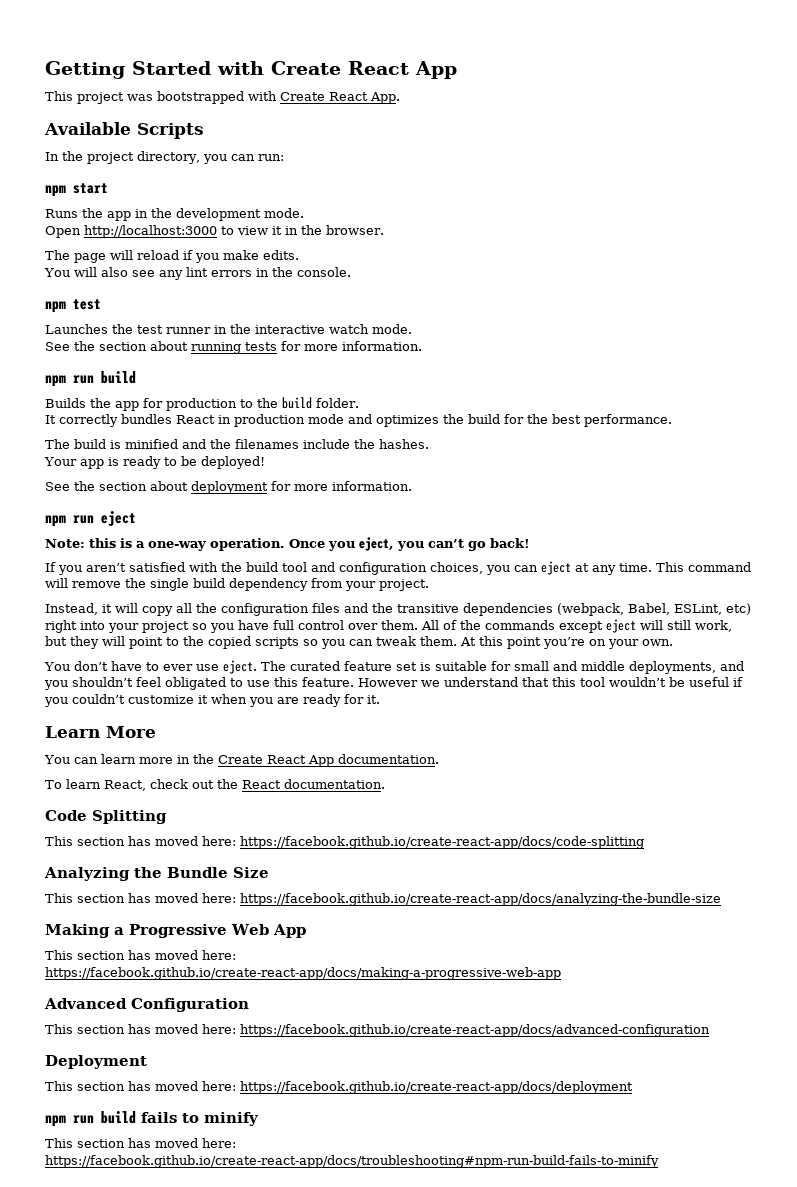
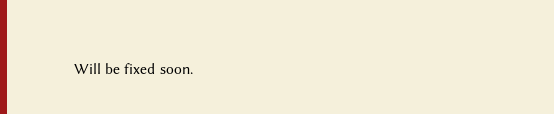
[45,61,457,79] [45,91,400,104] [44,122,204,139] [45,151,284,164] [45,183,108,197] [45,208,304,221] [45,225,384,238] [45,250,299,263] [44,267,351,280] [45,299,101,313] [45,324,412,334] [45,341,422,354] [45,371,136,387] [45,397,359,411] [45,414,672,427] [45,439,429,449] [44,456,265,469] [45,481,412,494] [45,511,136,527] [45,537,530,551] [45,561,751,575] [45,578,429,591] [45,603,751,616] [45,619,732,633] [45,636,673,649] [44,660,744,674] [44,677,743,690] [44,694,380,707] [45,726,156,738] [44,754,439,767] [45,779,385,791] [45,810,167,824] [45,836,644,849] [44,867,269,881] [45,893,721,906] [45,924,306,938] [45,950,236,960] [45,967,561,980] [44,998,249,1012] [45,1024,710,1037] [45,1055,147,1069] [45,1081,633,1094] [45,1111,259,1127] [45,1138,236,1148] [45,1155,659,1168] Getting Started with Create React App // This project was bootstrapped with Create React App. // Available Scripts // In the project directory, you can run: // npm start // Runs the app in the development mode. // Open http://localhost:3000 to view it in the browser. // The page will reload if you make edits. // You will also see any lint errors in the console. // npm test // Launches the test runner in the interactive watch mode. // See the section about running tests for more information. // npm run build // Builds the app for production to the build folder. // It correctly bundles React in production mode and optimizes the build for the best performance. // The build is minified and the filenames include the hashes. // Your app is ready to be deployed! // See the section about deployment for more information. // npm run eject // Note: this is a one-way operation. Once you eject, you can’t go back! // If you aren’t satisfied with the build tool and configuration choices, you can eject at any time. This command will remove the single build dependency from your project. // Instead, it will copy all the configuration files and the transitive dependencies (webpack, Babel, ESLint, etc) right into your project so you have full control over them. All of the commands except eject will still work, but they will point to the copied scripts so you can tweak them. At this point you’re on your own. // You don’t have to ever use eject. The curated feature set is suitable for small and middle deployments, and you shouldn’t feel obligated to use this feature. However we understand that this tool wouldn’t be useful if you couldn’t customize it when you are ready for it. // Learn More // You can learn more in the Create React App documentation. // To learn React, check out the React documentation. // Code Splitting // This section has moved here: https://facebook.github.io/create-react-app/docs/code-splitting // Analyzing the Bundle Size // This section has moved here: https://facebook.github.io/create-react-app/docs/analyzing-the-bundle-size // Making a Progressive Web App // This section has moved here: https://facebook.github.io/create-react-app/docs/making-a-progressive-web-app // Advanced Configuration // This section has moved here: https://facebook.github.io/create-react-app/docs/advanced-configuration // Deployment // This section has moved here: https://facebook.github.io/create-react-app/docs/deployment // npm run build fails to minify // This section has moved here: https://facebook.github.io/create-react-app/docs/troubleshooting#npm-run-build-fails-to-minify -> [74,63,193,74] Will be fixed soon.

